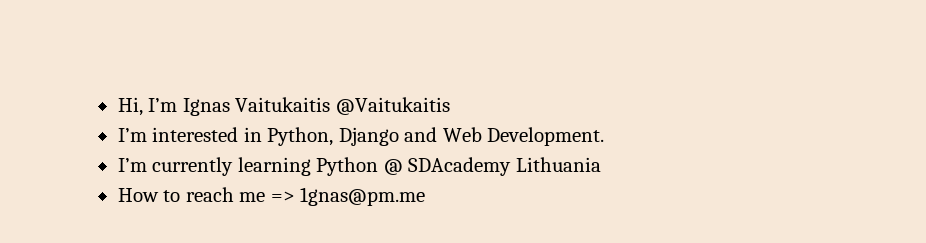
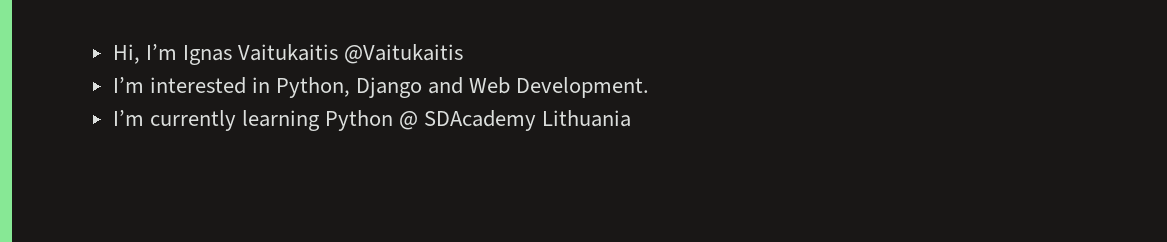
[117,187,426,206] // How to reach me => 1gnas@pm.me -> (632, 118) none

